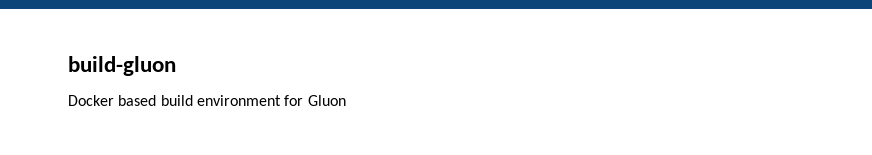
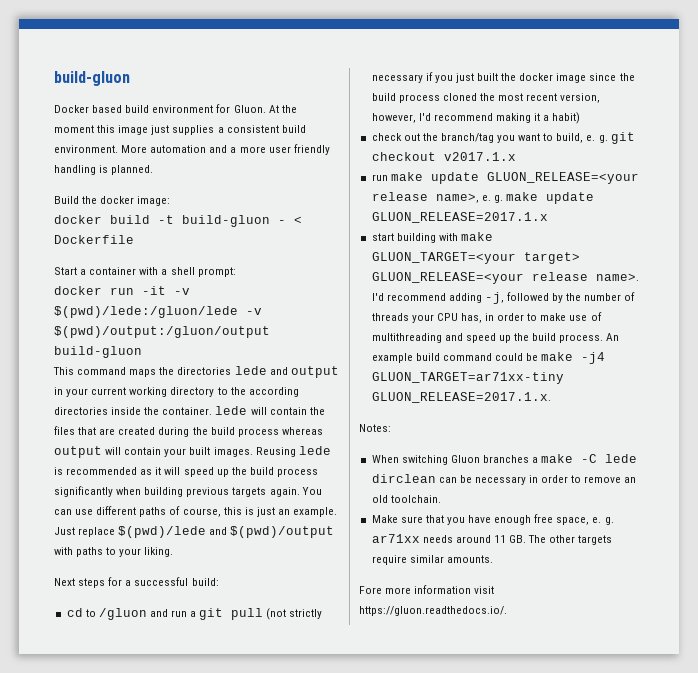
[307,95,346,106] Gluon -> [233,105,297,113] [54,125,306,135] [54,144,330,155] [54,165,154,175] [54,196,171,206] [54,215,302,227] [54,235,134,244] [54,267,236,277] [54,286,190,295] [54,306,262,318] [54,326,270,338] [54,346,142,358] [53,366,339,378] [54,387,299,397] [54,406,325,415] [54,426,323,437] [54,446,331,458] [54,467,318,477] [54,486,322,497] [54,506,338,517] [54,526,335,538] [54,547,174,557] [54,577,219,588] [66,608,323,620] [371,72,635,83] [371,93,601,103] [371,112,581,124] [371,132,635,144] [371,152,516,161] [371,172,639,184] [371,192,594,204] [371,212,548,223] [371,232,493,243] [371,252,580,264] [371,272,639,284] [371,292,636,304] [371,312,602,323] [371,333,620,343] [371,352,606,364] [371,372,564,384] [371,392,551,403] [359,424,391,432] [371,454,638,465] [371,474,637,485] [371,495,441,503] [371,514,614,525] [371,534,613,545] [371,555,493,565] [359,585,495,594] [359,606,507,616] Gluon. At the moment this image just supplies a consistent build environment. More automation and a more user friendly handling is planned. // Build the docker image: // docker build -t build-gluon - < Dockerfile // Start a container with a shell prompt: // docker run -it -v $(pwd)/lede:/gluon/lede -v $(pwd)/output:/gluon/output build-gluon // This command maps the directories lede and output in your current working directory to the according directories inside the container. lede will contain the files that are created during the build process whereas output will contain your built images. Reusing lede is recommended as it will speed up the build process significantly when building previous targets again. You can use different paths of course, this is just an example. Just replace $(pwd)/lede and $(pwd)/output with paths to your liking. // Next steps for a successful build: // cd to /gluon and run a git pull (not strictly necessary if you just built the docker image since the build process cloned the most recent version, however, I'd recommend making it a habit) // check out the branch/tag you want to build, e. g. git checkout v2017.1.x // run make update GLUON_RELEASE=<your release name>, e. g. make update GLUON_RELEASE=2017.1.x // start building with make GLUON_TARGET=<your target> GLUON_RELEASE=<your release name>. I'd recommend adding -j, followed by the number of threads your CPU has, in order to make use of multithreading and speed up the build process. An example build command could be make -j4 GLUON_TARGET=ar71xx-tiny GLUON_RELEASE=2017.1.x. // Notes: // When switching Gluon branches a make -C lede dirclean can be necessary in order to remove an old toolchain. // Make sure that you have enough free space, e. g. ar71xx needs around 11 GB. The other targets require similar amounts. // Fore more information visit https://gluon.readthedocs.io/.

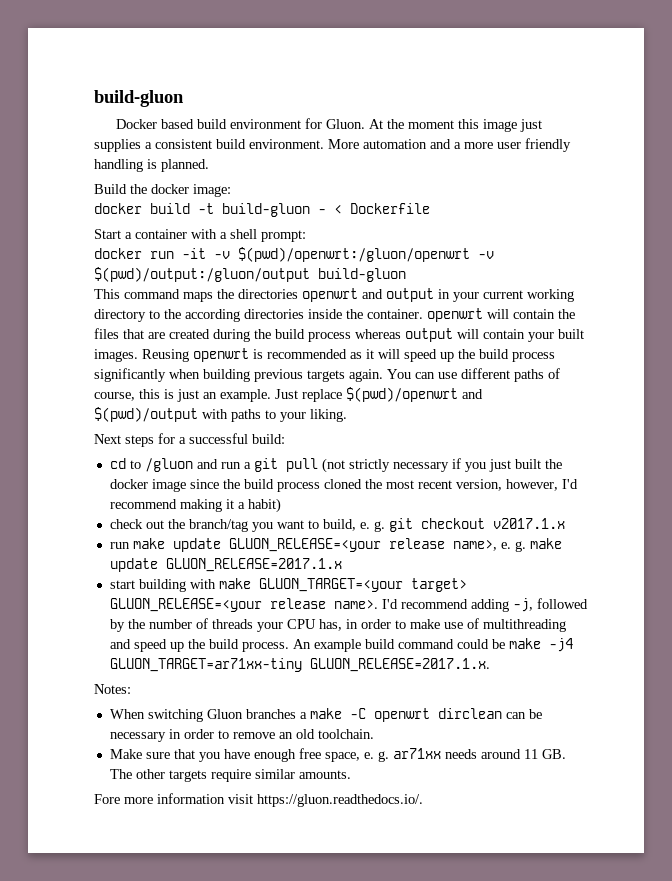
[54,306,238,318] $(pwd)/lede:/gluon/lede -> [238,247,470,262] $(pwd)/openwrt:/gluon/openwrt
[234,366,267,375] lede -> [302,288,358,302] openwrt
[215,406,248,415] lede -> [427,308,483,322] openwrt
[298,446,331,455] lede -> [193,348,249,362] openwrt
[118,526,207,538] $(pwd)/lede -> [346,387,458,402] $(pwd)/openwrt
[605,454,638,463] lede -> [373,708,430,722] openwrt

